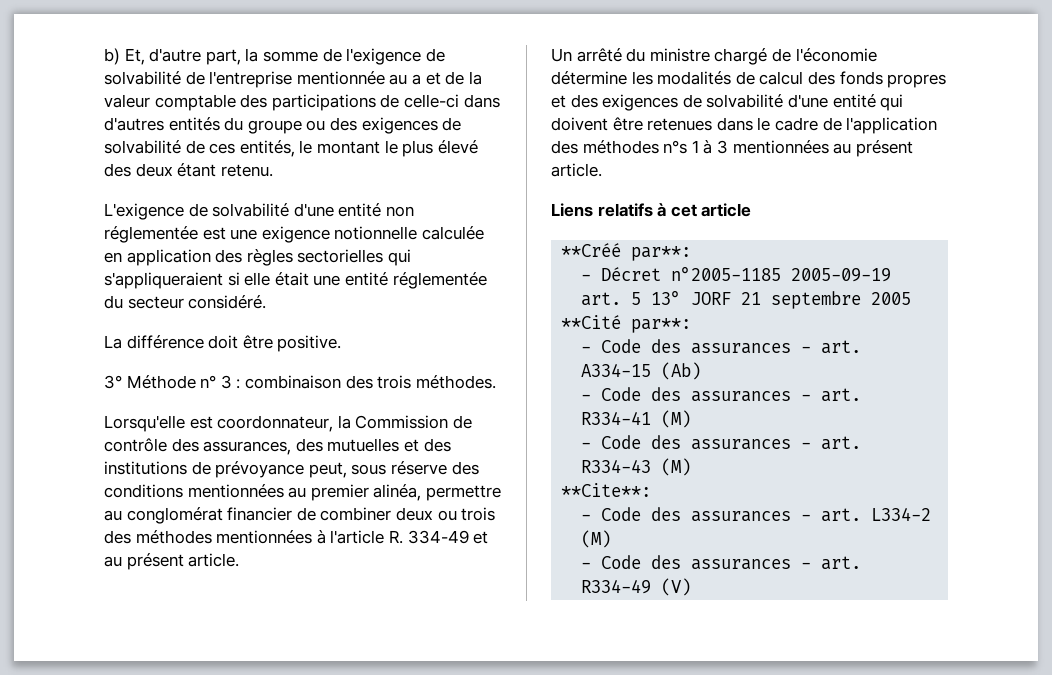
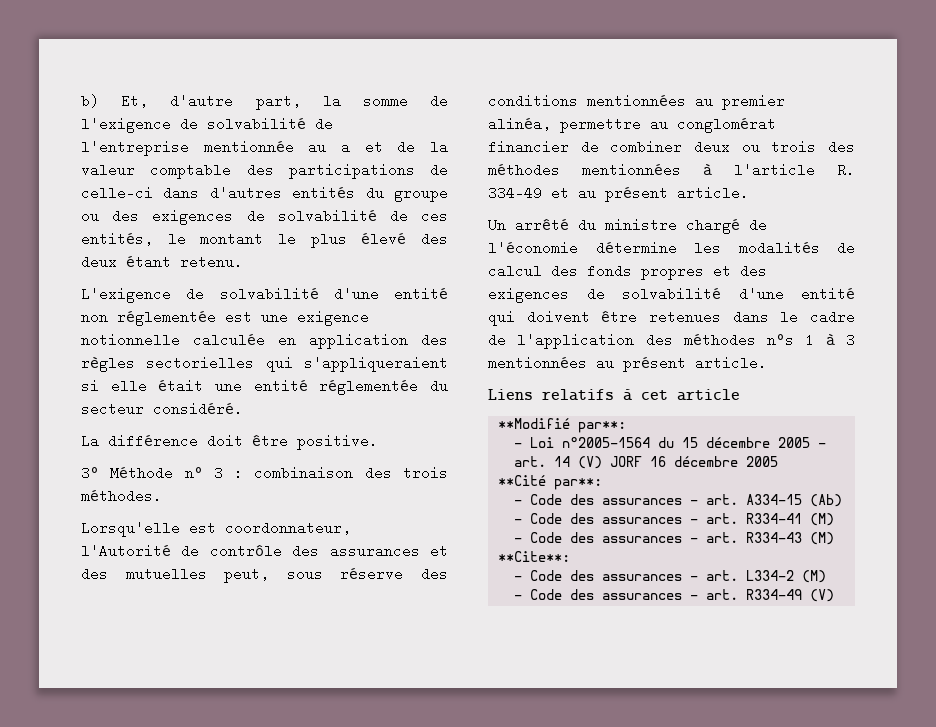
[337,415,449,429] la Commission -> [81,544,171,558] l'Autorité
[203,438,451,455] [104,461,305,478] assurances, des mutuelles et des institutions de prévoyance -> [329,544,448,558] [81,567,207,581] assurances et des mutuelles
[561,243,692,261] [581,266,892,282] [581,290,862,309] **Créé par**: // - Décret n°2005-1185 2005-09-19 art. 5 13° JORF 21 septembre -> [498,418,627,433] [514,437,827,448] [514,456,739,469] **Modifié par**: // - Loi n°2005-1564 du 15 décembre 2005 - art. 14 (V) JORF 16 décembre

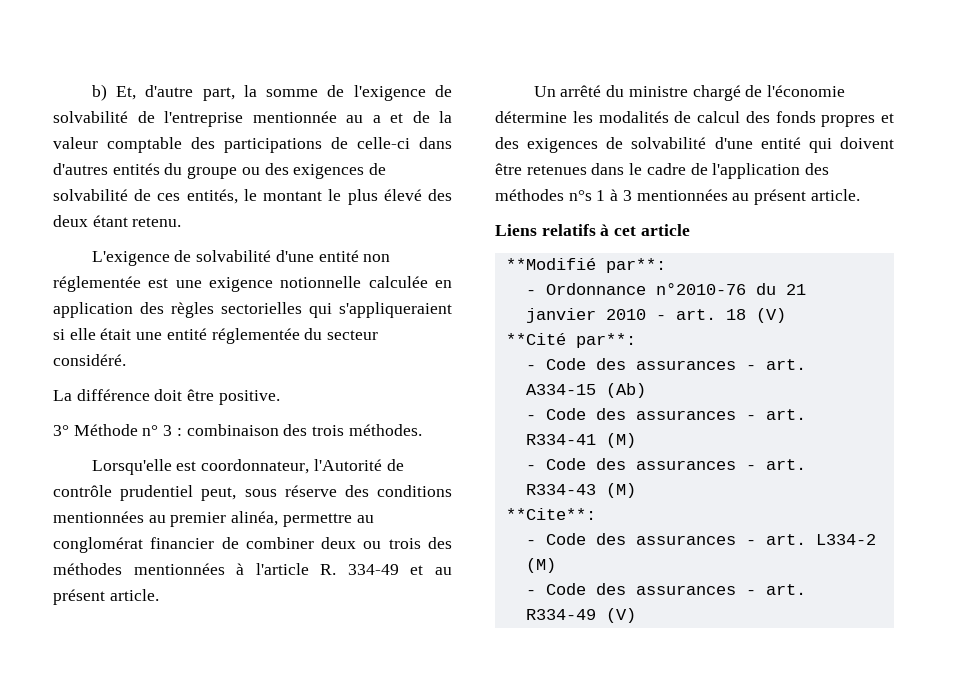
[292,544,448,558] [81,567,207,581] des assurances et des mutuelles -> [120,485,194,501] prudentiel
[530,437,827,448] [514,456,779,469] Loi n°2005-1564 du 15 décembre 2005 - art. 14 (V) JORF 16 décembre 2005 -> [545,283,806,295] [525,308,786,323] Ordonnance n°2010-76 du 21 janvier 2010 - art. 18 (V)

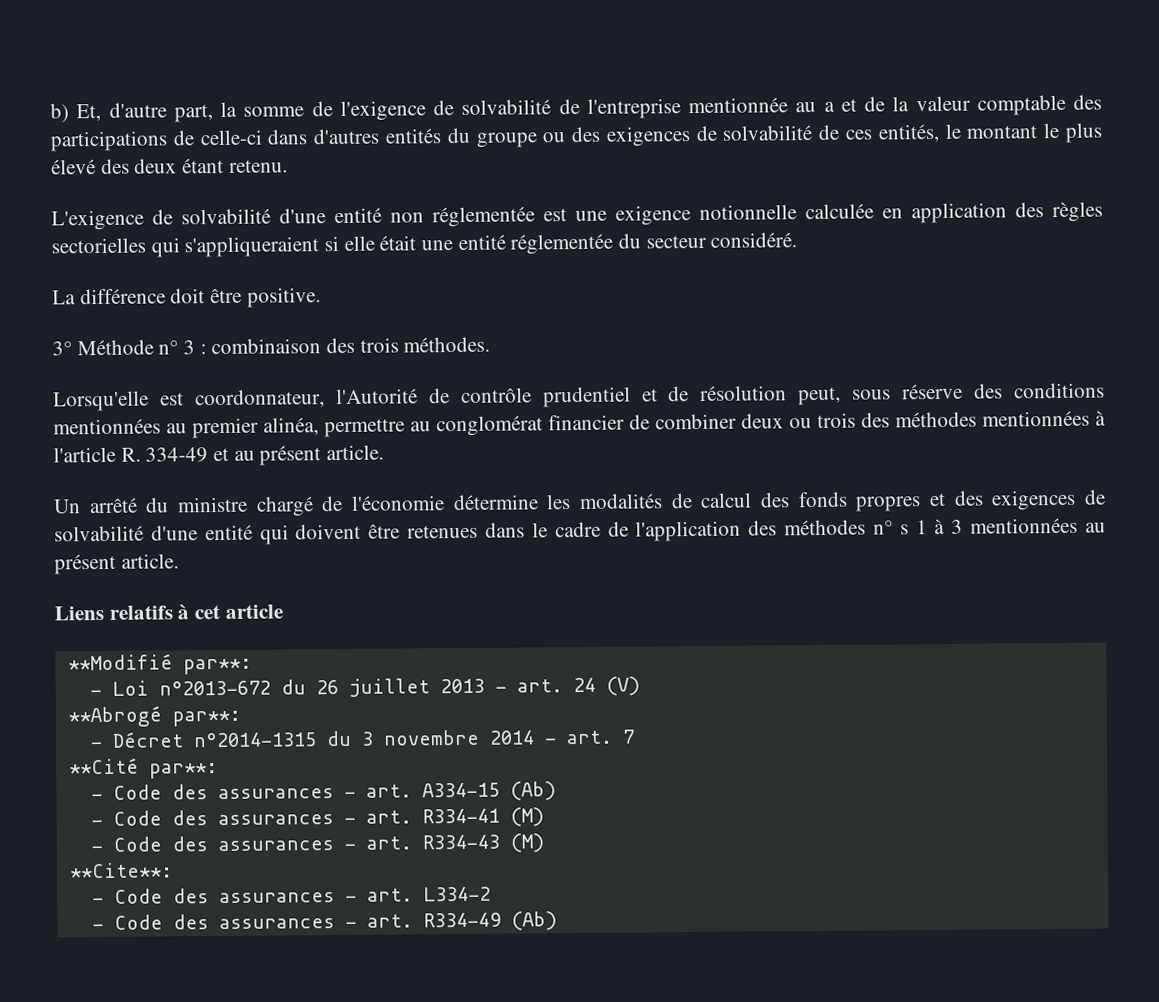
(194, 493) none -> [641,385,788,402] et de résolution
[568,190,592,201] n°s -> [872,520,909,535] n° s
[545,283,806,295] [525,308,786,323] Ordonnance n°2010-76 du 21 janvier 2010 - art. 18 (V) -> [111,676,640,697] [67,705,241,728] [90,729,635,749] Loi n°2013-672 du 26 juillet 2013 - art. 24 (V) // **Abrogé par**: // - Décret n°2014-1315 du 3 novembre 2014 - art. 7
[525,558,556,573] (M) -> (491, 894) none
[605,608,636,623] (V) -> [510,911,557,931] (Ab)

